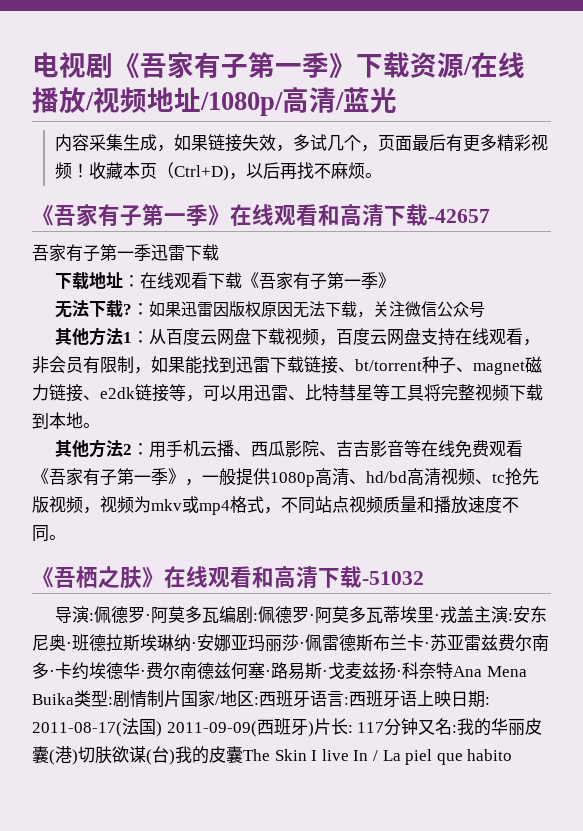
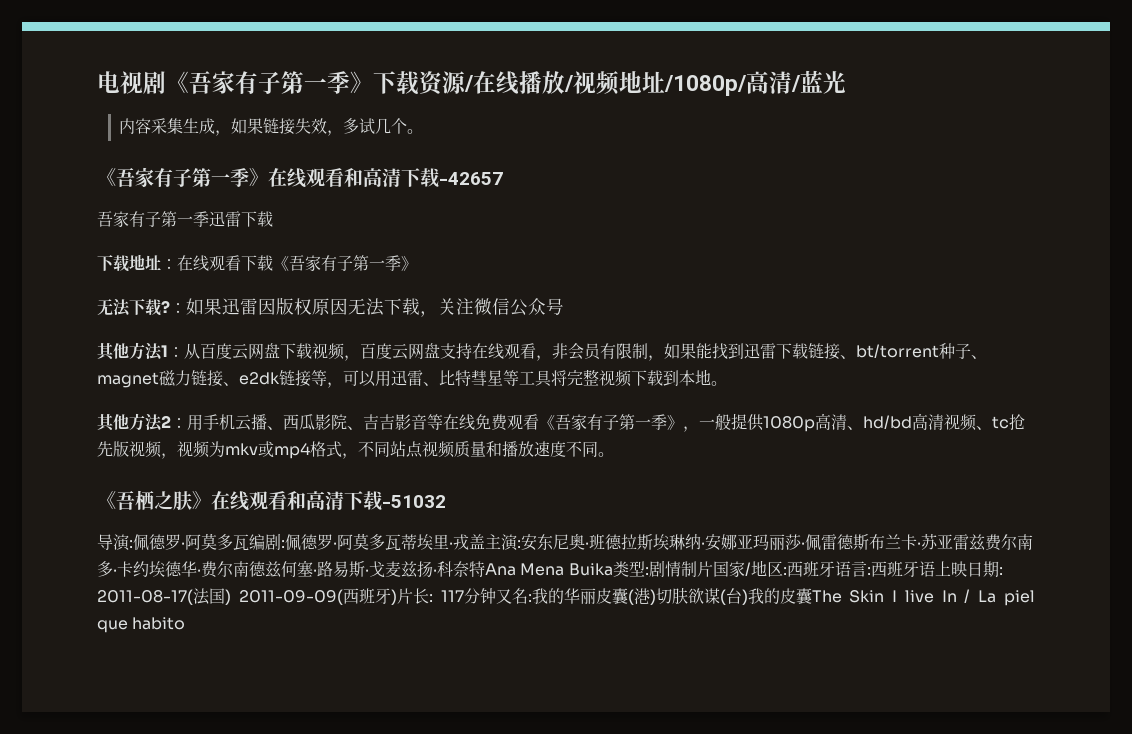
[360,134,548,152] [54,162,365,181] ，页面最后有更多精彩视频！收藏本页（Ctrl+D)，以后再找不麻烦 -> (408, 126) none

